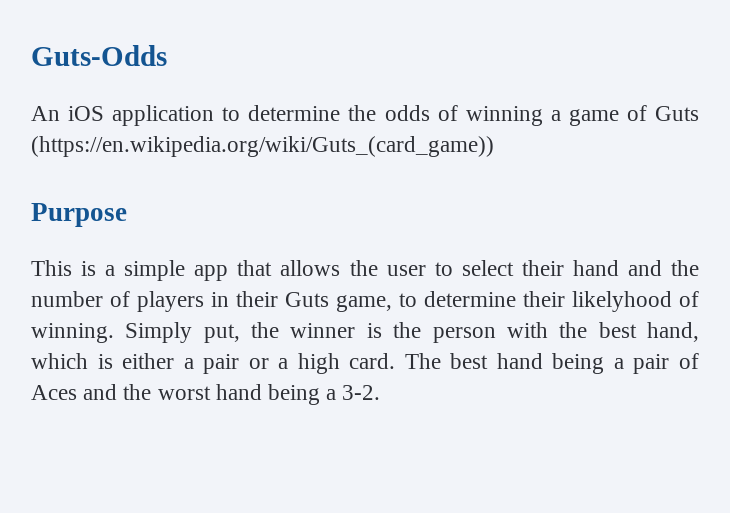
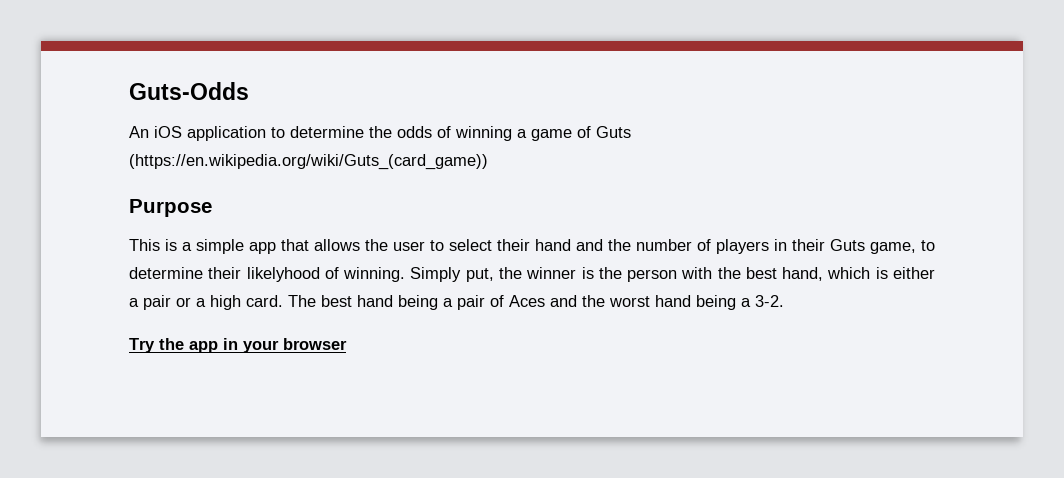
(381, 392) none -> [129,338,347,353] // Try the app in your browser

